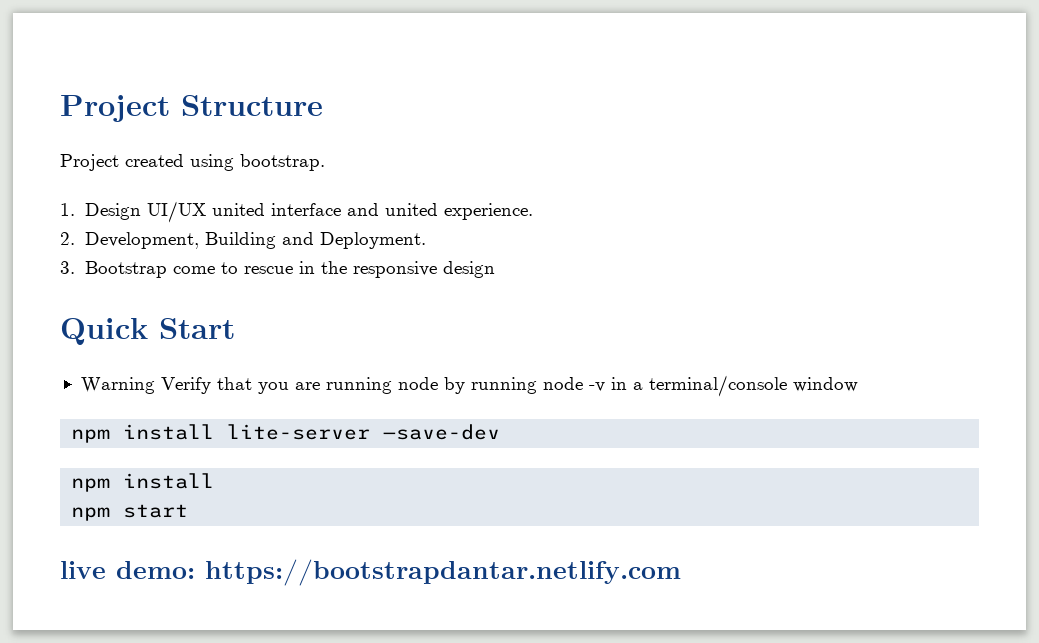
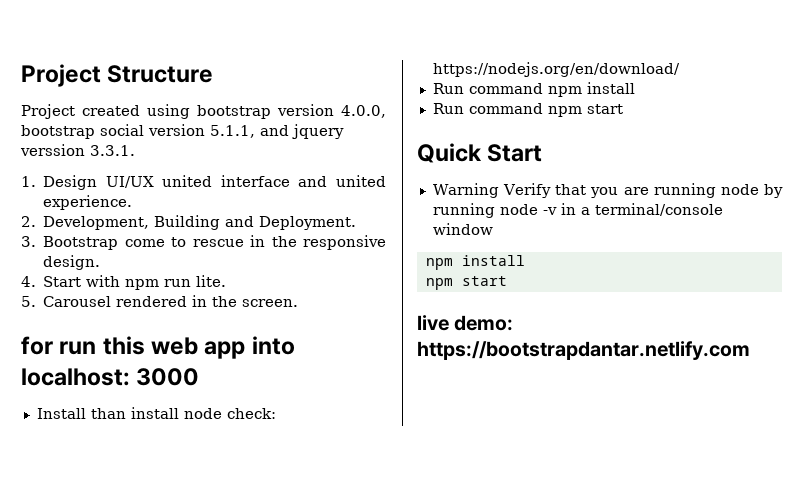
[240,154,325,171] bootstrap. -> [197,104,386,119] [21,124,344,139] [20,144,135,156] bootstrap version 4.0.0, bootstrap social version 5.1.1, and jquery verssion 3.3.1.
[442,261,495,278] design -> [43,255,101,270] [21,275,227,290] [21,295,299,307] [21,336,295,359] [21,368,200,386] [36,407,276,419] [432,62,680,77] [432,82,635,97] [432,103,623,117] design. // 4. Start with npm run lite. // 5. Carousel rendered in the screen. // for run this web app into localhost: 3000 // Install than install node check: https://nodejs.org/en/download/ // Run command npm install // Run command npm start
[71,424,501,443] // npm install lite-server —save-dev -> (493, 229) none

